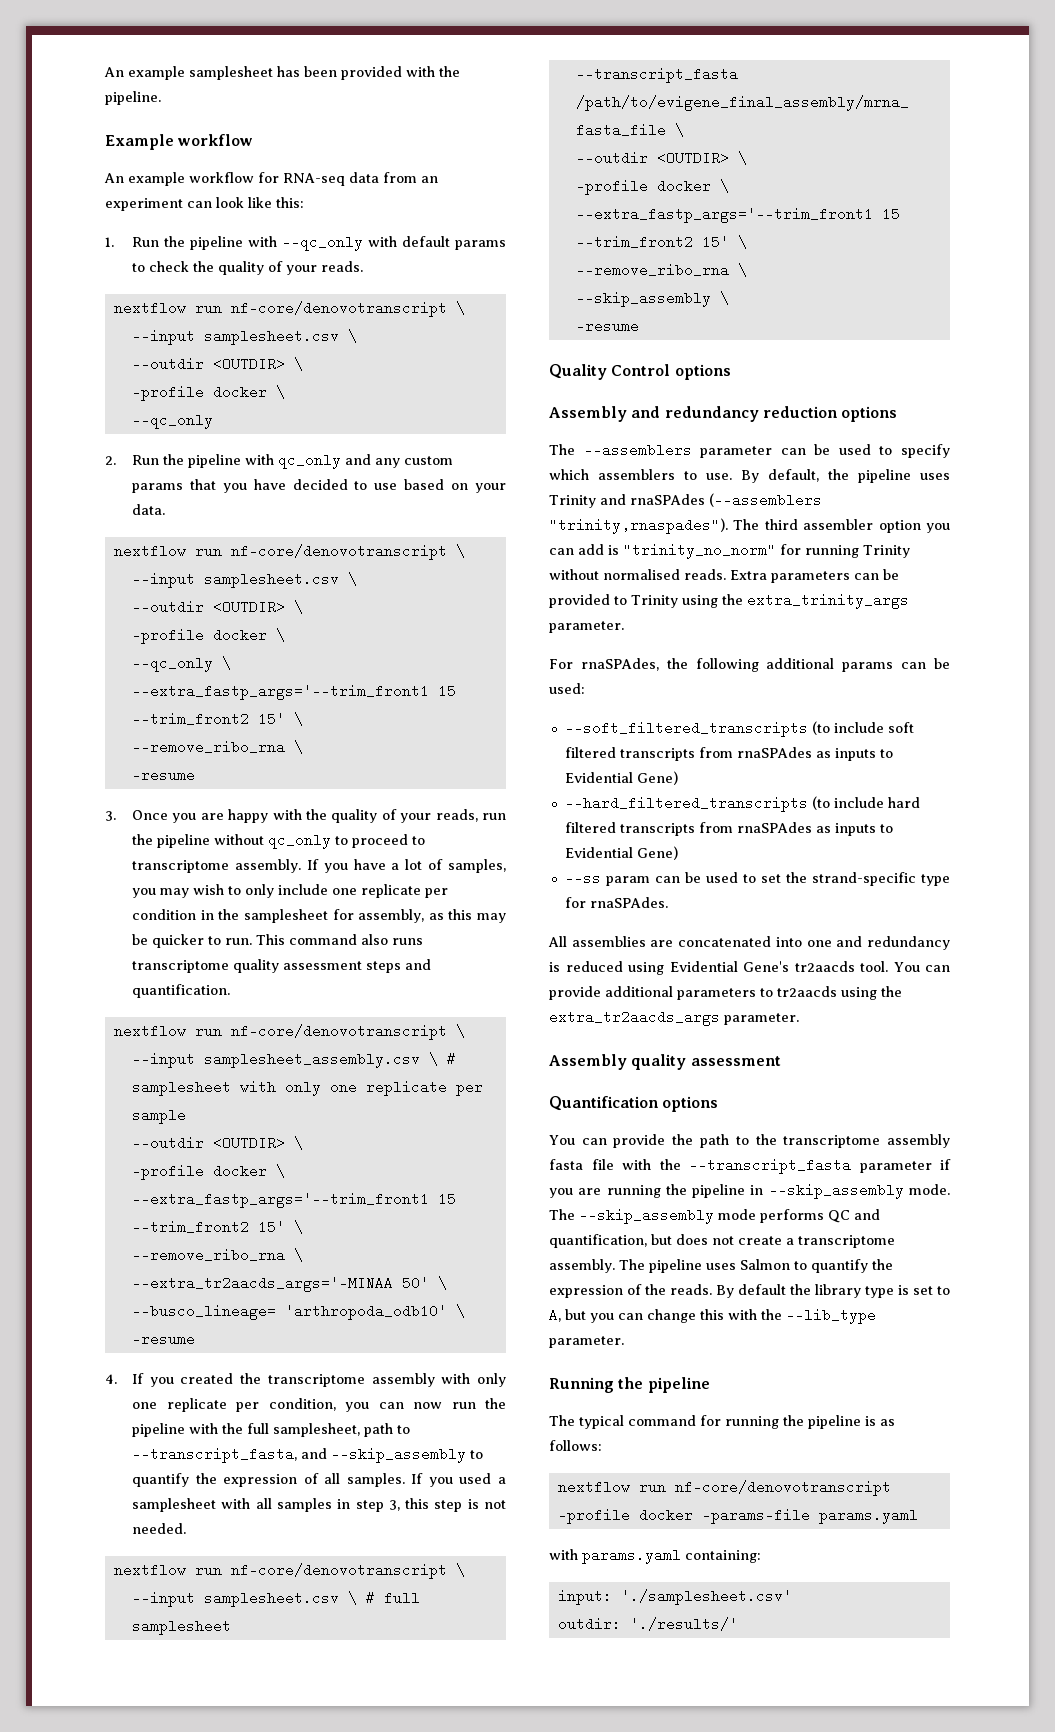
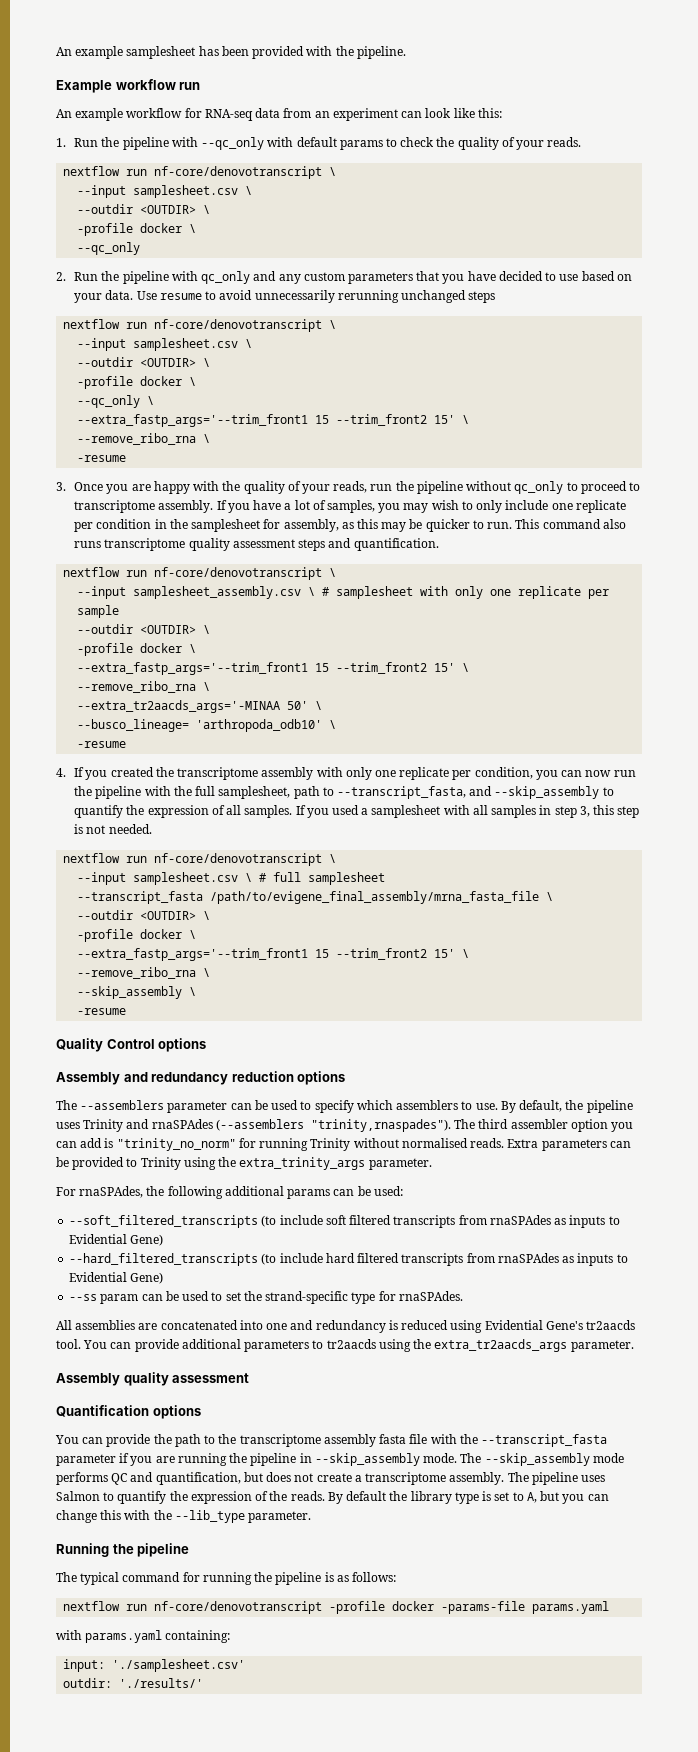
(254, 140) none -> [179,82,201,90] run
[131,483,183,493] params -> [347,272,413,284] parameters
(165, 509) none -> [136,290,496,303] Use resume to avoid unnecessarily rerunning unchanged steps

